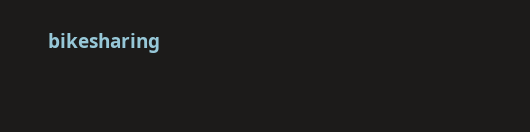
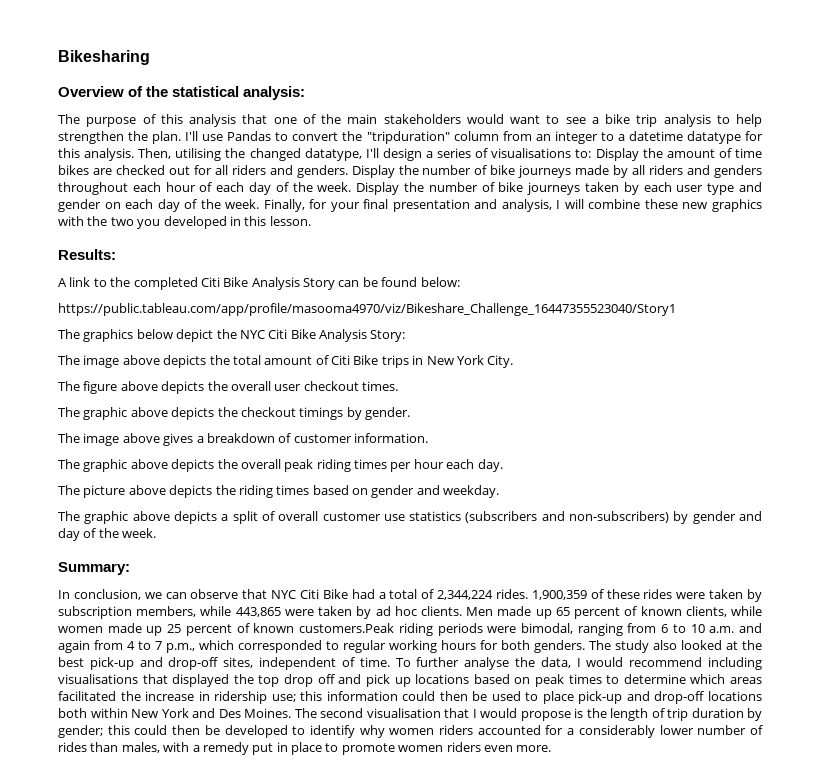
[48,33,160,53] bikesharing -> [58,50,150,65] [58,86,306,100] [58,114,762,127] [58,131,763,144] [58,148,762,161] [58,165,763,178] [58,182,762,195] [58,199,762,212] [58,216,311,229] [58,249,116,260] [58,277,460,290] [58,303,676,316] [58,329,406,342] [58,355,514,368] [58,381,398,394] [58,407,410,420] [58,433,428,446] [58,459,503,472] [58,485,500,498] [58,511,762,524] [58,528,157,541] [58,562,130,575] [58,589,762,602] [58,606,762,619] [58,623,762,636] [58,640,762,653] [58,657,762,670] [58,674,762,687] [58,691,762,704] [58,708,762,721] [58,725,764,738] [58,742,552,755] Bikesharing // Overview of the statistical analysis: // The purpose of this analysis that one of the main stakeholders would want to see a bike trip analysis to help strengthen the plan. I'll use Pandas to convert the "tripduration" column from an integer to a datetime datatype for this analysis. Then, utilising the changed datatype, I'll design a series of visualisations to: Display the amount of time bikes are checked out for all riders and genders. Display the number of bike journeys made by all riders and genders throughout each hour of each day of the week. Display the number of bike journeys taken by each user type and gender on each day of the week. Finally, for your final presentation and analysis, I will combine these new graphics with the two you developed in this lesson. // Results: // A link to the completed Citi Bike Analysis Story can be found below: // https://public.tableau.com/app/profile/masooma4970/viz/Bikeshare_Challenge_16447355523040/Story1 // The graphics below depict the NYC Citi Bike Analysis Story: // The image above depicts the total amount of Citi Bike trips in New York City. // The figure above depicts the overall user checkout times. // The graphic above depicts the checkout timings by gender. // The image above gives a breakdown of customer information. // The graphic above depicts the overall peak riding times per hour each day. // The picture above depicts the riding times based on gender and weekday. // The graphic above depicts a split of overall customer use statistics (subscribers and non-subscribers) by gender and day of the week. // Summary: // In conclusion, we can observe that NYC Citi Bike had a total of 2,344,224 rides. 1,900,359 of these rides were taken by subscription members, while 443,865 were taken by ad hoc clients. Men made up 65 percent of known clients, while women made up 25 percent of known customers.Peak riding periods were bimodal, ranging from 6 to 10 a.m. and again from 4 to 7 p.m., which corresponded to regular working hours for both genders. The study also looked at the best pick-up and drop-off sites, independent of time. To further analyse the data, I would recommend including visualisations that displayed the top drop off and pick up locations based on peak times to determine which areas facilitated the increase in ridership use; this information could then be used to place pick-up and drop-off locations both within New York and Des Moines. The second visualisation that I would propose is the length of trip duration by gender; this could then be developed to identify why women riders accounted for a considerably lower number of rides than males, with a remedy put in place to promote women riders even more.

